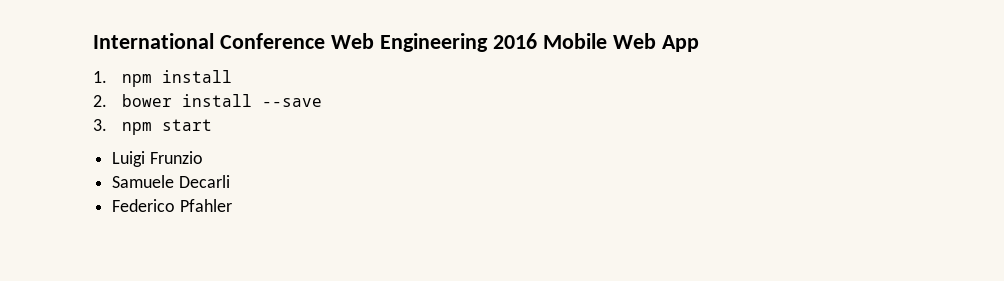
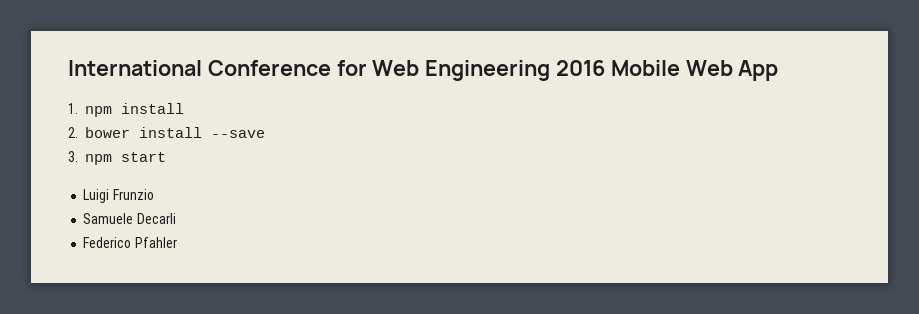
(325, 41) none -> [336,60,367,76] for

